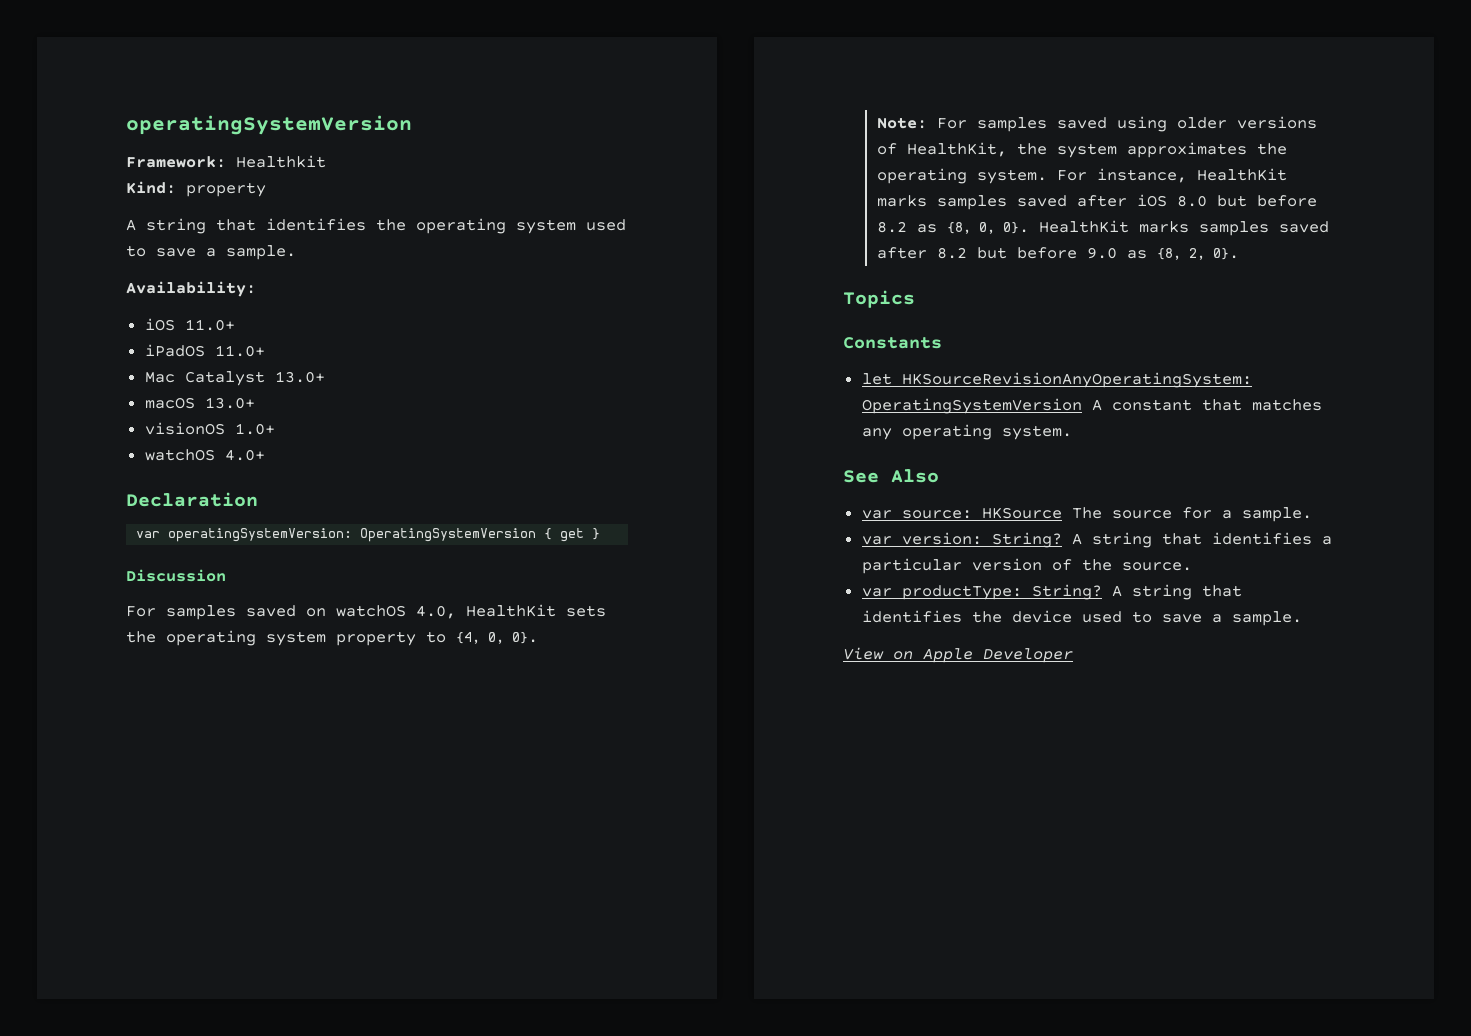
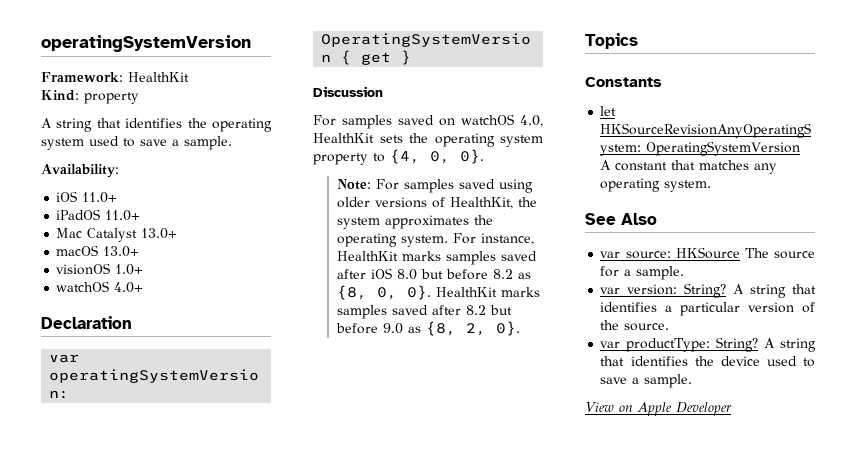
[236,155,326,168] Healthkit -> [128,72,189,82] HealthKit

